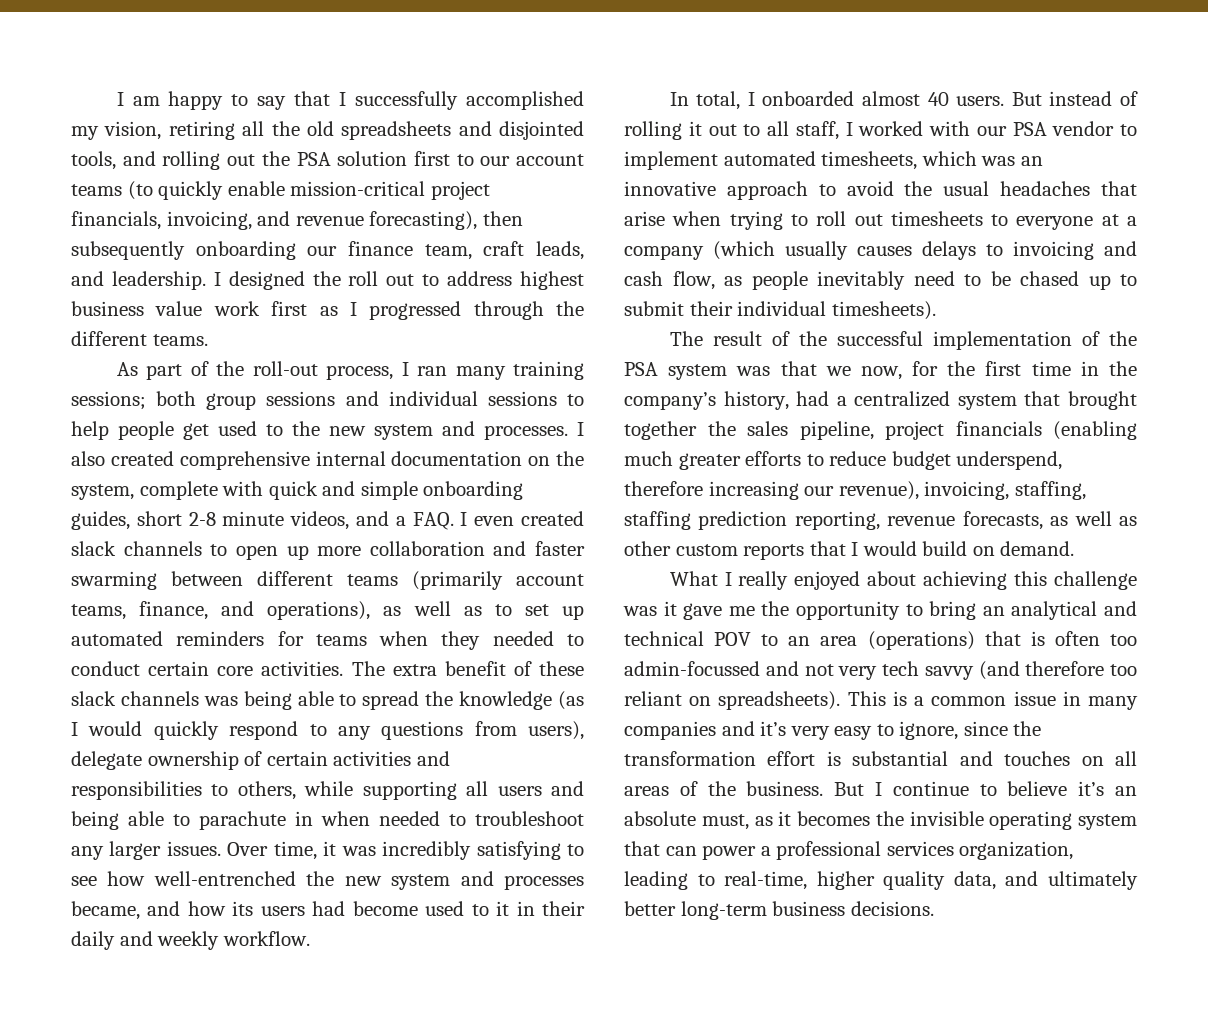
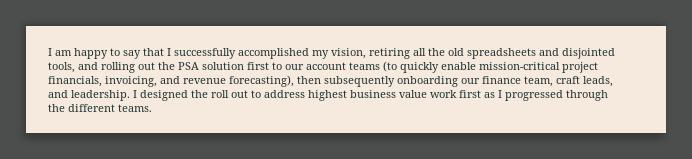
[116,361,584,380] [71,391,585,410] [71,421,584,440] [71,451,584,470] [71,481,524,500] [71,511,585,530] [71,541,585,560] [71,571,584,590] [71,601,584,620] [71,631,584,650] [71,661,584,676] [71,691,585,710] [71,721,584,740] [71,751,450,770] [71,781,584,800] [71,811,584,830] [71,841,585,860] [71,871,584,890] [71,901,585,920] [71,931,310,950] [669,91,1138,110] [624,121,1137,140] [624,151,1043,170] [624,181,1137,200] [624,211,1137,230] [624,241,1137,260] [624,271,1137,290] [624,301,936,320] [669,331,1137,350] [624,361,1137,380] [624,391,1137,410] [624,421,1137,440] [624,451,1063,470] [624,481,1086,500] [624,511,1137,530] [624,541,1075,560] [669,571,1137,590] [623,601,1137,620] [624,631,1137,650] [624,661,1137,680] [624,691,1138,710] [624,721,1042,740] [624,751,1137,766] [624,781,1137,796] [624,811,1137,830] [624,841,1074,860] [624,871,1138,890] [624,901,934,920] // As part of the roll-out process, I ran many training sessions; both group sessions and individual sessions to help people get used to the new system and processes. I also created comprehensive internal documentation on the system, complete with quick and simple onboarding guides, short 2-8 minute videos, and a FAQ. I even created slack channels to open up more collaboration and faster swarming between different teams (primarily account teams, finance, and operations), as well as to set up automated reminders for teams when they needed to conduct certain core activities. The extra benefit of these slack channels was being able to spread the knowledge (as I would quickly respond to any questions from users), delegate ownership of certain activities and responsibilities to others, while supporting all users and being able to parachute in when needed to troubleshoot any larger issues. Over time, it was incredibly satisfying to see how well-entrenched the new system and processes became, and how its users had become used to it in their daily and weekly workflow. // In total, I onboarded almost 40 users. But instead of rolling it out to all staff, I worked with our PSA vendor to implement automated timesheets, which was an innovative approach to avoid the usual headaches that arise when trying to roll out timesheets to everyone at a company (which usually causes delays to invoicing and cash flow, as people inevitably need to be chased up to submit their individual timesheets). // The result of the successful implementation of the PSA system was that we now, for the first time in the company’s history, had a centralized system that brought together the sales pipeline, project financials (enabling much greater efforts to reduce budget underspend, therefore increasing our revenue), invoicing, staffing, staffing prediction reporting, revenue forecasts, as well as other custom reports that I would build on demand. // What I really enjoyed about achieving this challenge was it gave me the opportunity to bring an analytical and technical POV to an area (operations) that is often too admin-focussed and not very tech savvy (and therefore too reliant on spreadsheets). This is a common issue in many companies and it’s very easy to ignore, since the transformation effort is substantial and touches on all areas of the business. But I continue to believe it’s an absolute must, as it becomes the invisible operating system that can power a professional services organization, leading to real-time, higher quality data, and ultimately better long-term business decisions. -> (152, 108) none

